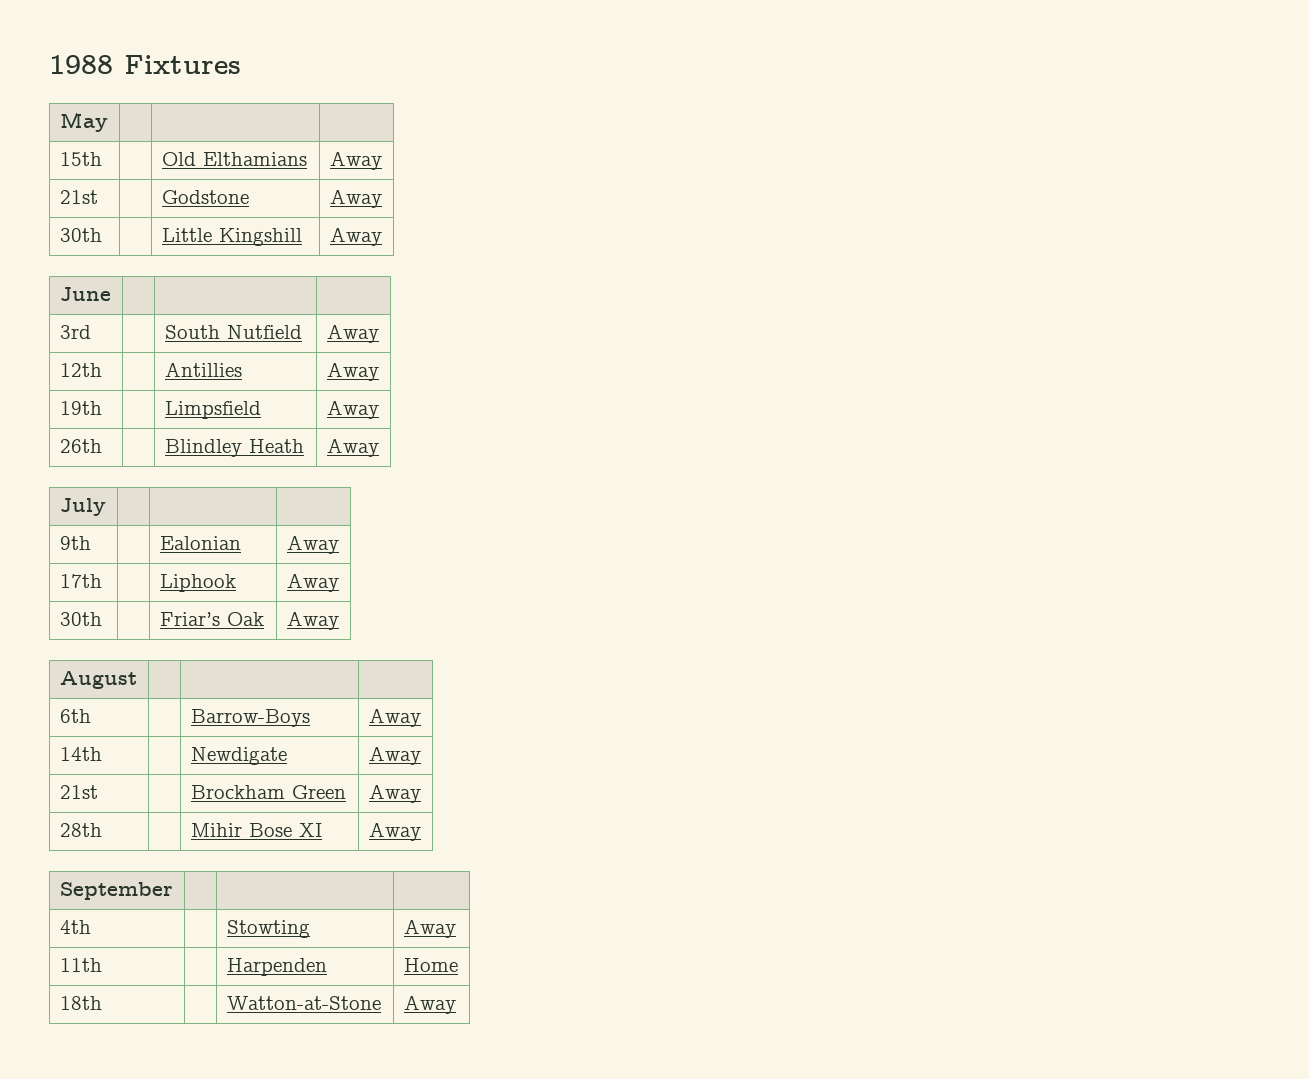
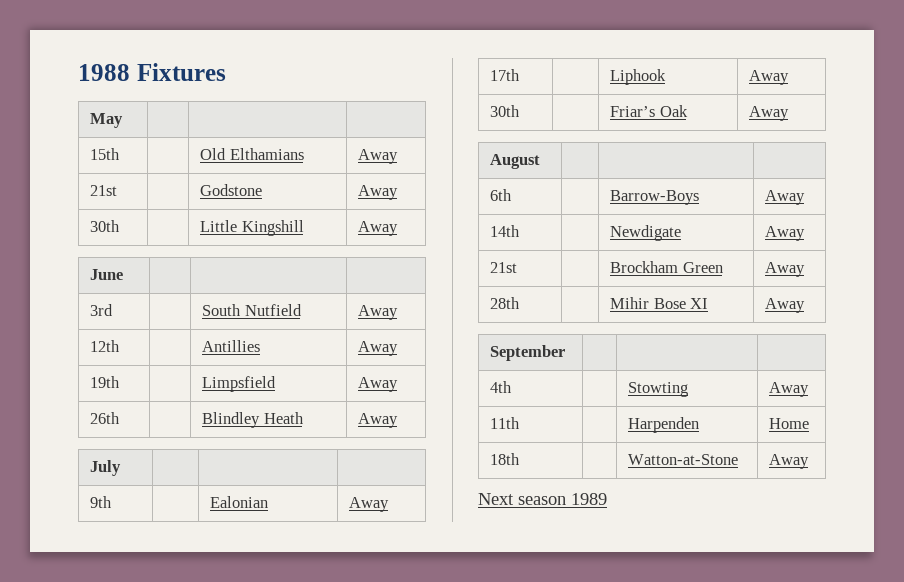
(456, 1004) none -> [478,493,607,505] // Next season 1989

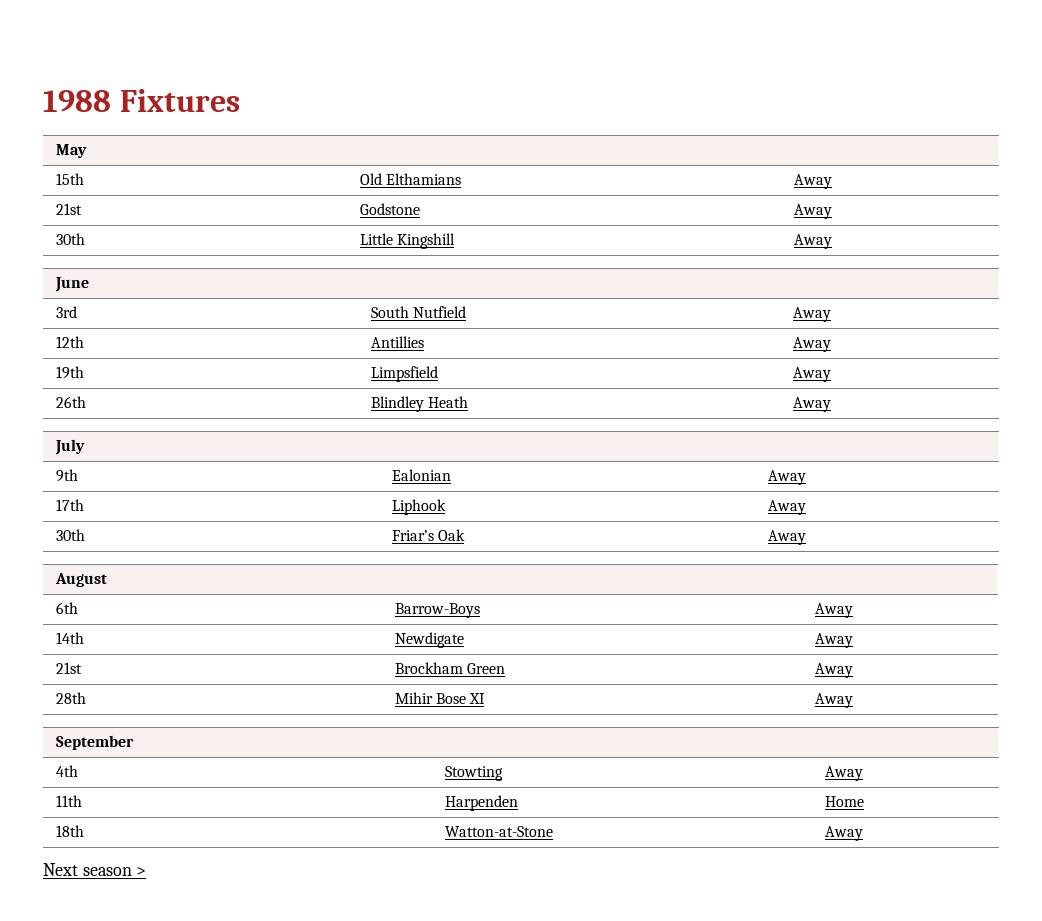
[571,493,607,505] 1989 -> [136,867,147,876] >

